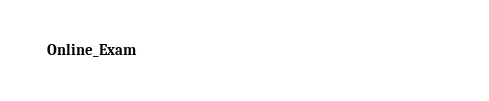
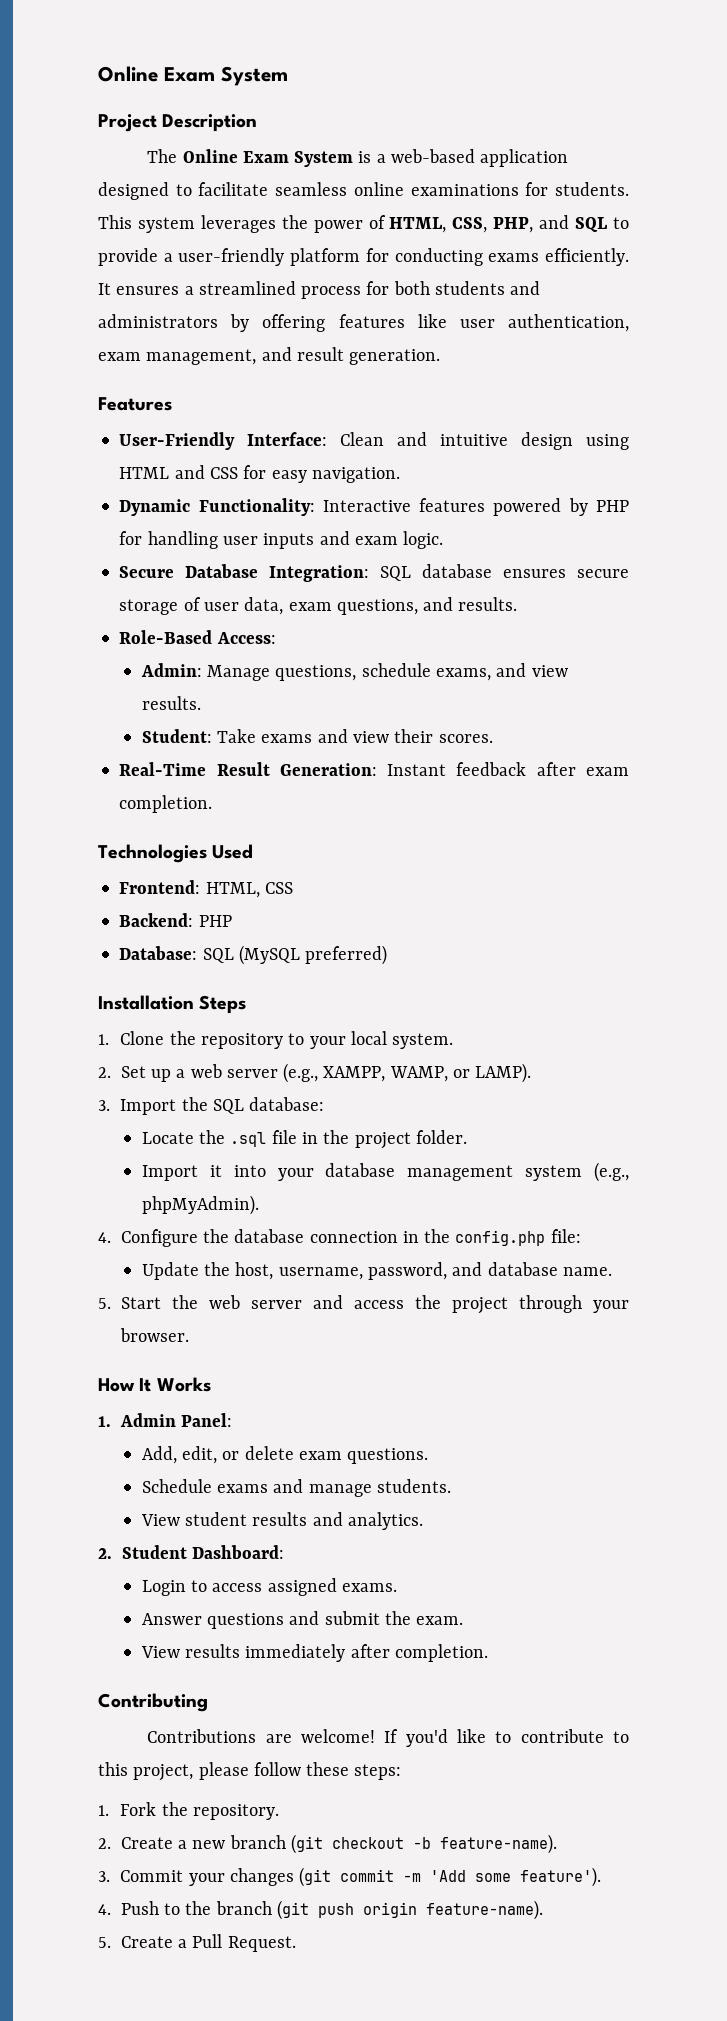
[47,43,137,57] Online_Exam -> [98,66,288,86] [98,114,258,132] [147,149,569,167] [98,182,629,200] [98,215,630,233] [98,248,629,266] [98,281,541,299] [98,314,629,332] [98,347,441,365] [98,397,172,411] [119,432,629,450] [119,465,400,483] [119,498,629,516] [119,531,444,549] [119,564,629,582] [119,597,518,615] [119,630,276,644] [140,663,568,681] [141,696,201,710] [141,729,493,743] [119,762,629,776] [119,795,213,813] [98,844,254,863] [119,880,293,898] [119,913,232,927] [119,945,388,965] [98,995,247,1014] [98,1031,454,1049] [98,1063,532,1083] [98,1097,325,1115] [141,1130,467,1149] [141,1162,629,1182] [141,1195,259,1215] [98,1229,581,1247] [141,1262,612,1280] [98,1295,629,1314] [119,1328,189,1342] [98,1377,211,1392] [98,1413,233,1427] [141,1446,429,1464] [141,1479,451,1497] [140,1512,423,1530] [98,1545,285,1559] [141,1578,397,1596] [141,1611,464,1629] [140,1644,488,1662] [98,1693,208,1712] [147,1729,629,1747] [98,1762,402,1781] [98,1802,280,1820] [98,1834,557,1854] [98,1867,602,1887] [98,1900,543,1920] [98,1934,296,1952] Online Exam System // Project Description // The Online Exam System is a web-based application designed to facilitate seamless online examinations for students. This system leverages the power of HTML, CSS, PHP, and SQL to provide a user-friendly platform for conducting exams efficiently. It ensures a streamlined process for both students and administrators by offering features like user authentication, exam management, and result generation. // Features // User-Friendly Interface: Clean and intuitive design using HTML and CSS for easy navigation. // Dynamic Functionality: Interactive features powered by PHP for handling user inputs and exam logic. // Secure Database Integration: SQL database ensures secure storage of user data, exam questions, and results. // Role-Based Access: // Admin: Manage questions, schedule exams, and view results. // Student: Take exams and view their scores. // Real-Time Result Generation: Instant feedback after exam completion. // Technologies Used // Frontend: HTML, CSS // Backend: PHP // Database: SQL (MySQL preferred) // Installation Steps // 1. Clone the repository to your local system. // 2. Set up a web server (e.g., XAMPP, WAMP, or LAMP). // 3. Import the SQL database: // Locate the .sql file in the project folder. // Import it into your database management system (e.g., phpMyAdmin). // 4. Configure the database connection in the config.php file: // Update the host, username, password, and database name. // 5. Start the web server and access the project through your browser. // How It Works // 1. Admin Panel: // Add, edit, or delete exam questions. // Schedule exams and manage students. // View student results and analytics. // 2. Student Dashboard: // Login to access assigned exams. // Answer questions and submit the exam. // View results immediately after completion. // Contributing // Contributions are welcome! If you'd like to contribute to this project, please follow these steps: // 1. Fork the repository. // 2. Create a new branch (git checkout -b feature-name). // 3. Commit your changes (git commit -m 'Add some feature'). // 4. Push to the branch (git push origin feature-name). // 5. Create a Pull Request.

